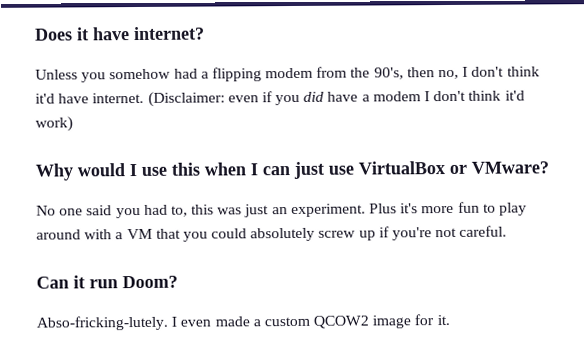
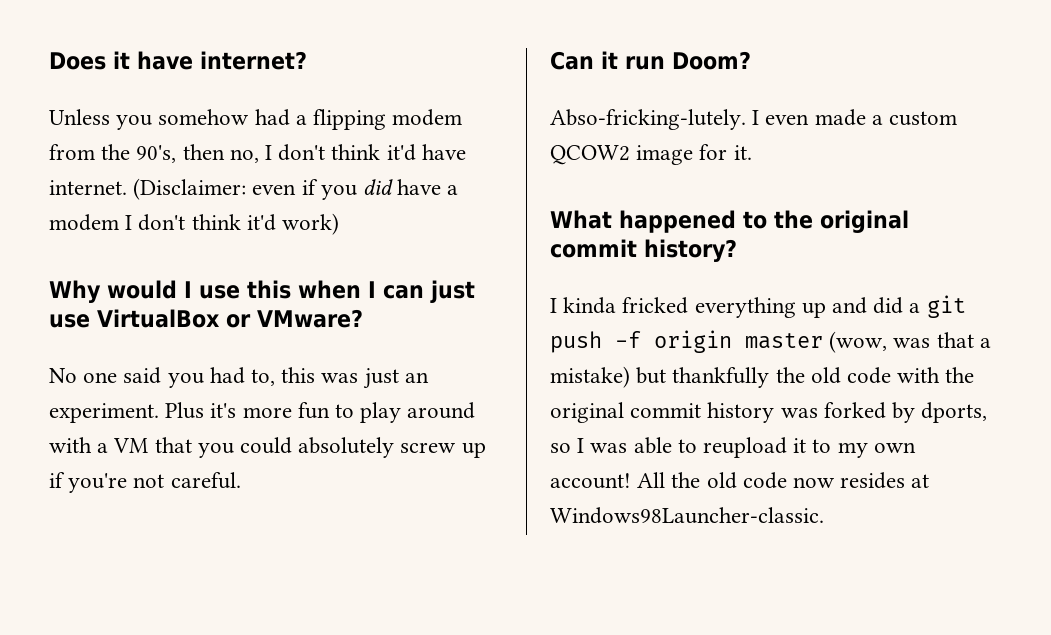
(450, 320) none -> [550,210,909,233] [550,239,737,262] [550,295,966,318] [550,330,991,353] [550,366,975,388] [550,402,988,423] [550,437,916,458] [550,472,930,489] [550,507,824,524] // What happened to the original commit history? // I kinda fricked everything up and did a git push -f origin master (wow, was that a mistake) but thankfully the old code with the original commit history was forked by dports, so I was able to reupload it to my own account! All the old code now resides at Windows98Launcher-classic.

